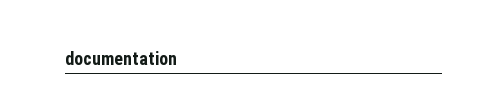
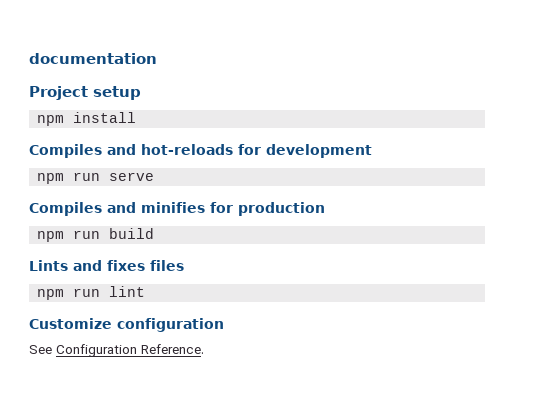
(177, 58) none -> [29,86,141,100] [37,112,137,126] [29,144,372,158] [37,172,155,184] [29,202,325,216] [37,228,155,242] [29,260,184,271] [37,286,146,300] [29,318,224,332] [29,344,204,357] // Project setup // npm install // Compiles and hot-reloads for development // npm run serve // Compiles and minifies for production // npm run build // Lints and fixes files // npm run lint // Customize configuration // See Configuration Reference.

